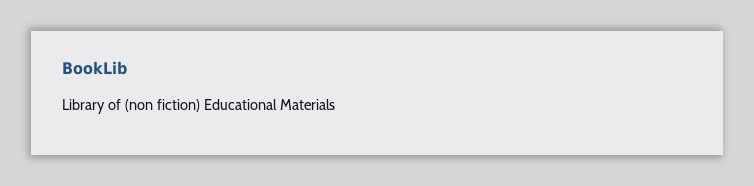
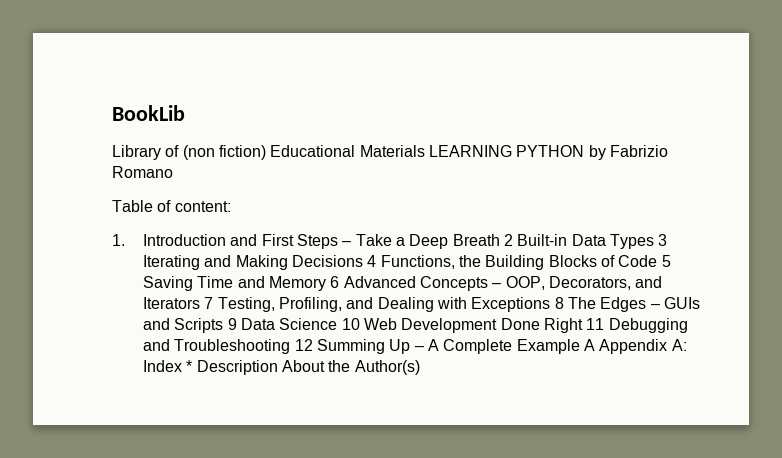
(335, 104) none -> [428,145,668,160] [112,166,173,178] [112,200,231,212] [112,234,668,249] [142,255,671,270] [142,276,663,291] [142,297,700,312] [142,318,688,333] [142,339,687,354] [142,360,420,375] LEARNING PYTHON by Fabrizio Romano // Table of content: // 1. Introduction and First Steps – Take a Deep Breath 2 Built-in Data Types 3 Iterating and Making Decisions 4 Functions, the Building Blocks of Code 5 Saving Time and Memory 6 Advanced Concepts – OOP, Decorators, and Iterators 7 Testing, Profiling, and Dealing with Exceptions 8 The Edges – GUIs and Scripts 9 Data Science 10 Web Development Done Right 11 Debugging and Troubleshooting 12 Summing Up – A Complete Example A Appendix A: Index * Description About the Author(s)

